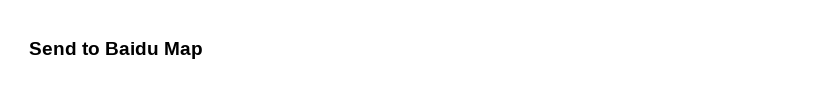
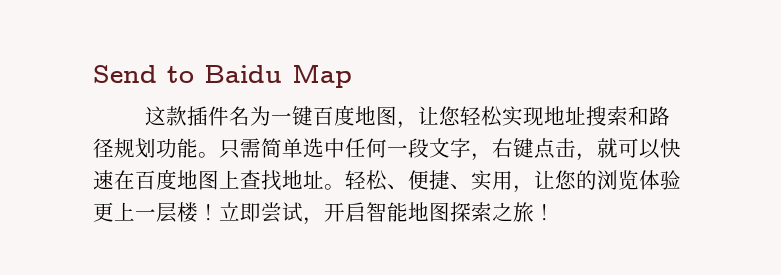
(204, 50) none -> [145,105,671,129] [93,138,681,161] [93,169,681,193] [93,202,555,225] // 这款插件名为一键百度地图，让您轻松实现地址搜索和路径规划功能。只需简单选中任何一段文字，右键点击，就可以快速在百度地图上查找地址。轻松、便捷、实用，让您的浏览体验更上一层楼！立即尝试，开启智能地图探索之旅！

